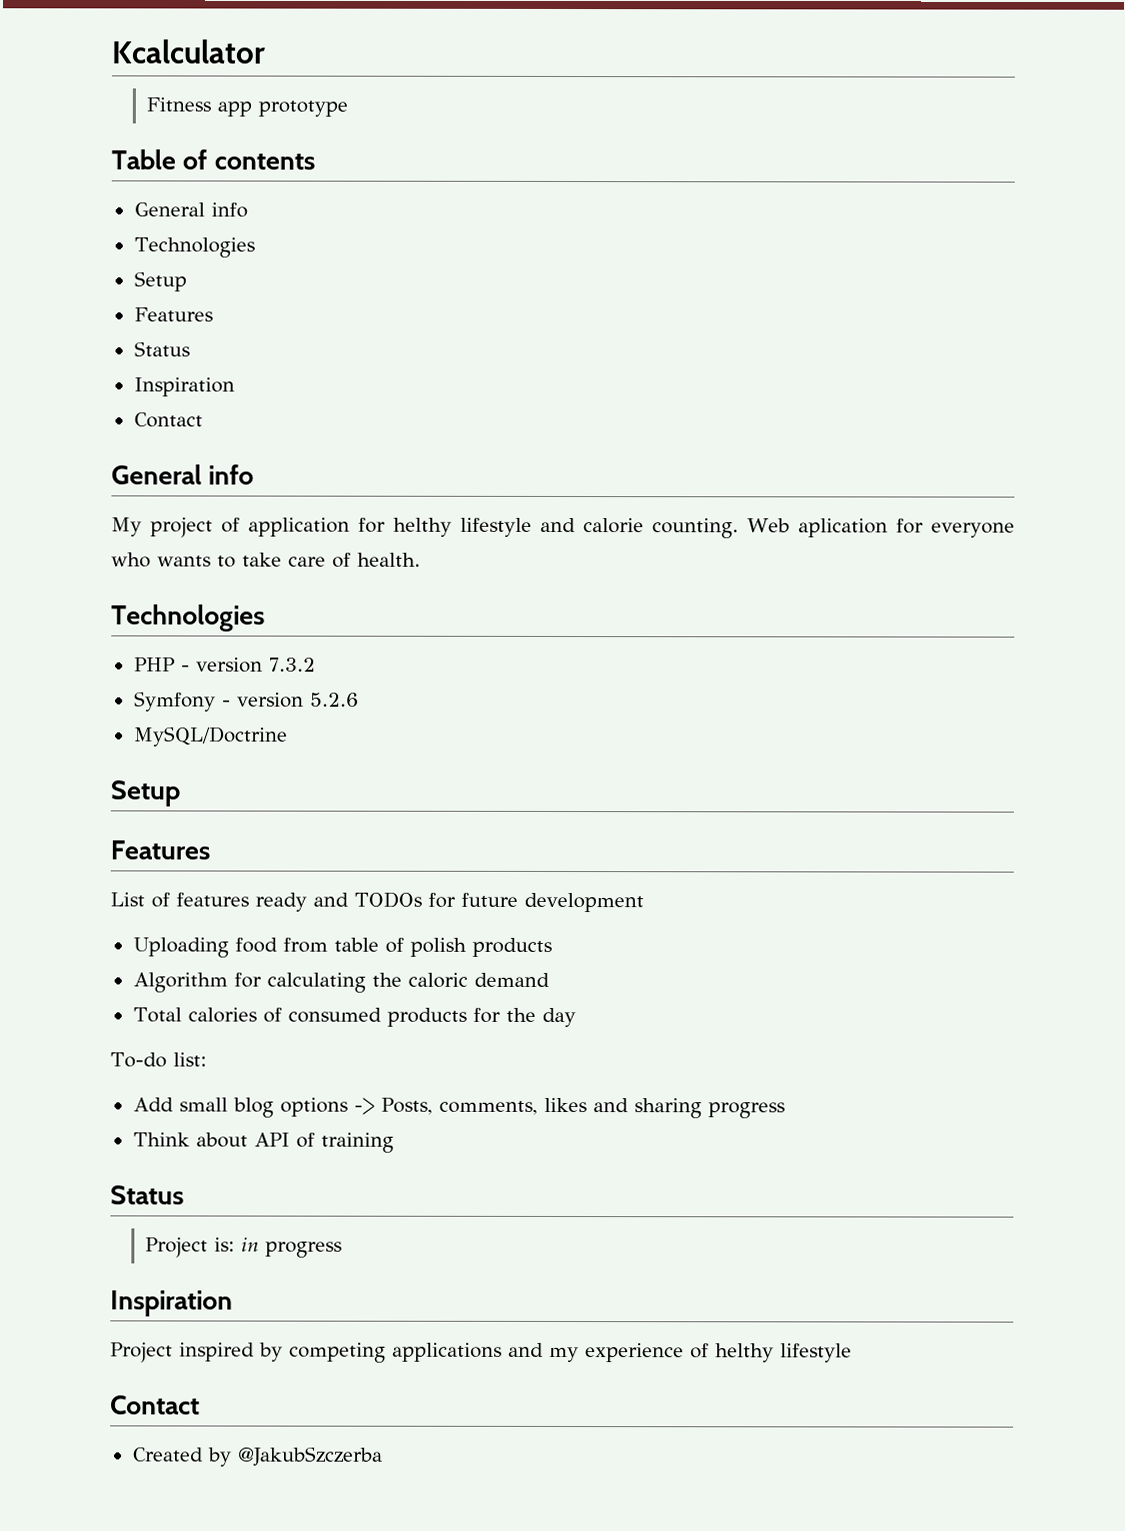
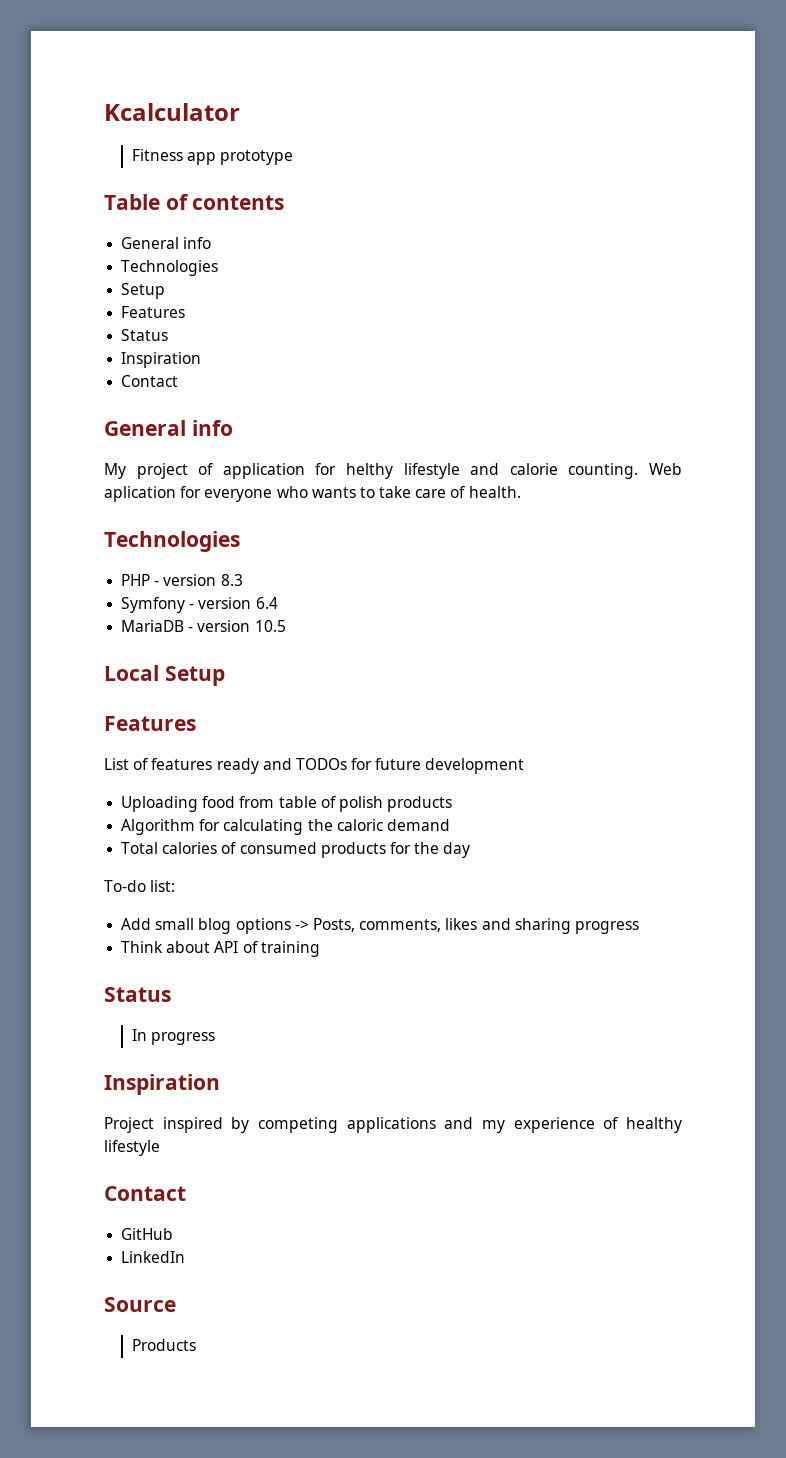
[268,657,316,672] 7.3.2 -> [220,574,243,586] 8.3
[309,692,359,707] [133,726,288,747] 5.2.6 // MySQL/Doctrine // -> [255,597,278,609] [121,620,286,632] [104,665,159,681] 6.4 // MariaDB - version 10.5 // Local
[144,1237,259,1258] Project is: in -> [131,1029,147,1041] In
[715,1343,774,1363] helthy -> [626,1117,683,1133] healthy
[132,1446,383,1467] Created by @JakubSzczerba -> [121,1228,174,1240] [121,1251,186,1263] [104,1297,176,1312] [131,1339,196,1351] GitHub // LinkedIn // Source // Products

